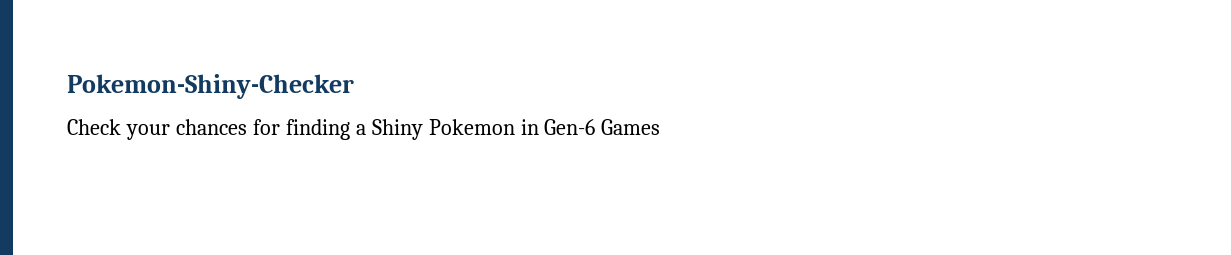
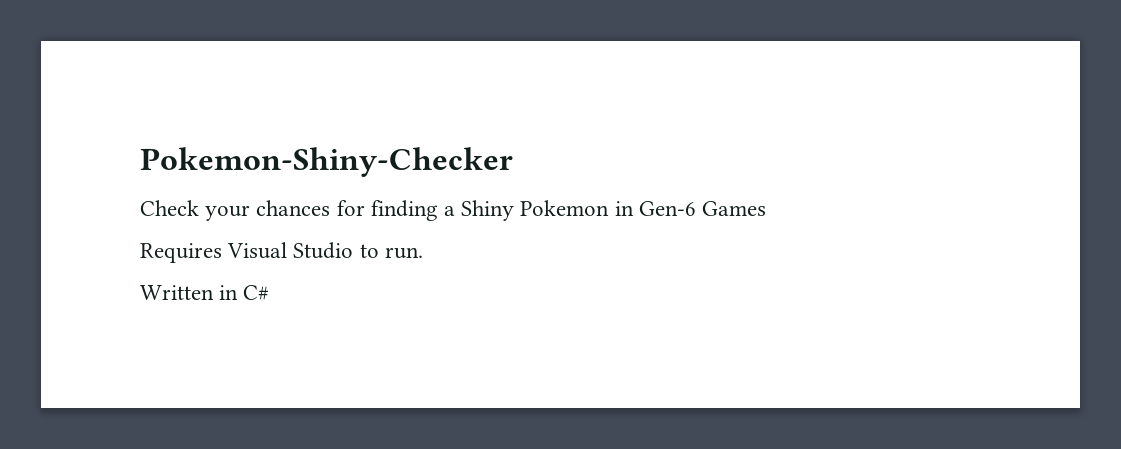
(661, 127) none -> [140,242,423,263] [140,285,270,300] // Requires Visual Studio to run. // Written in C#

